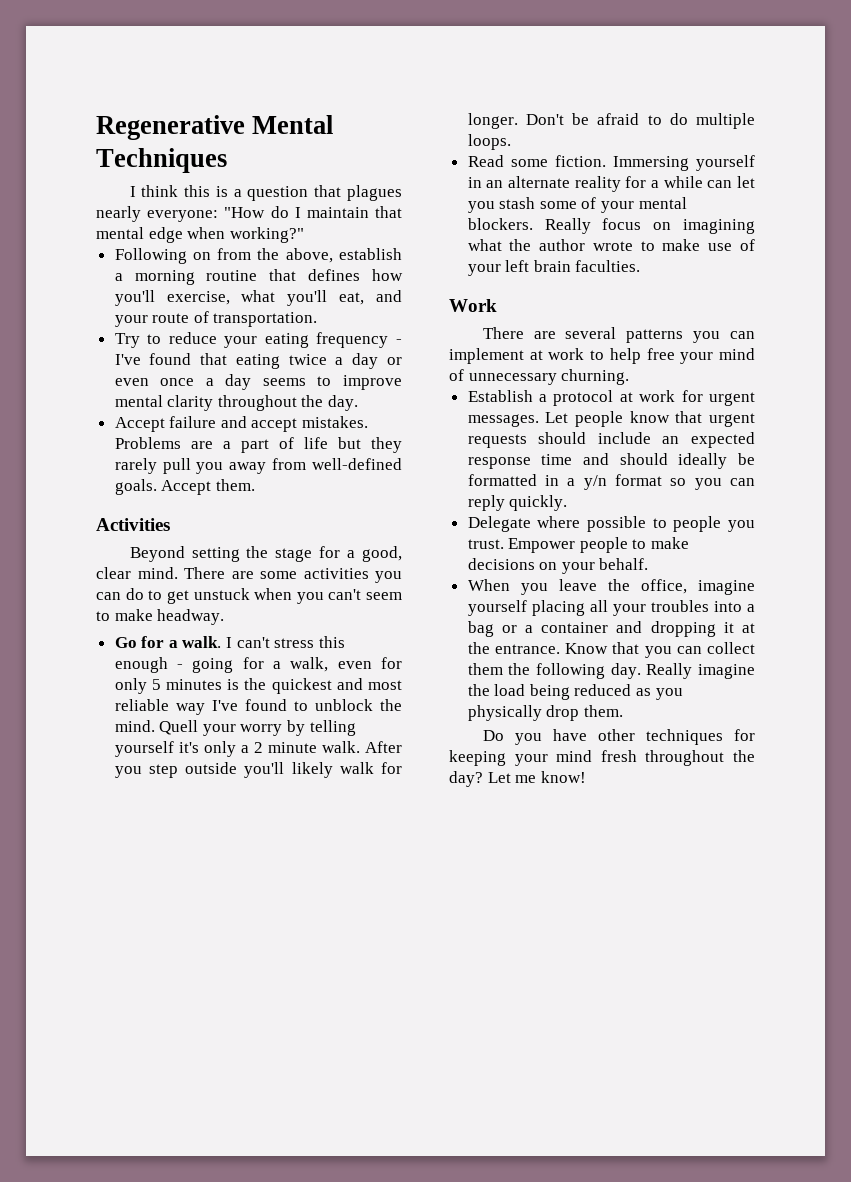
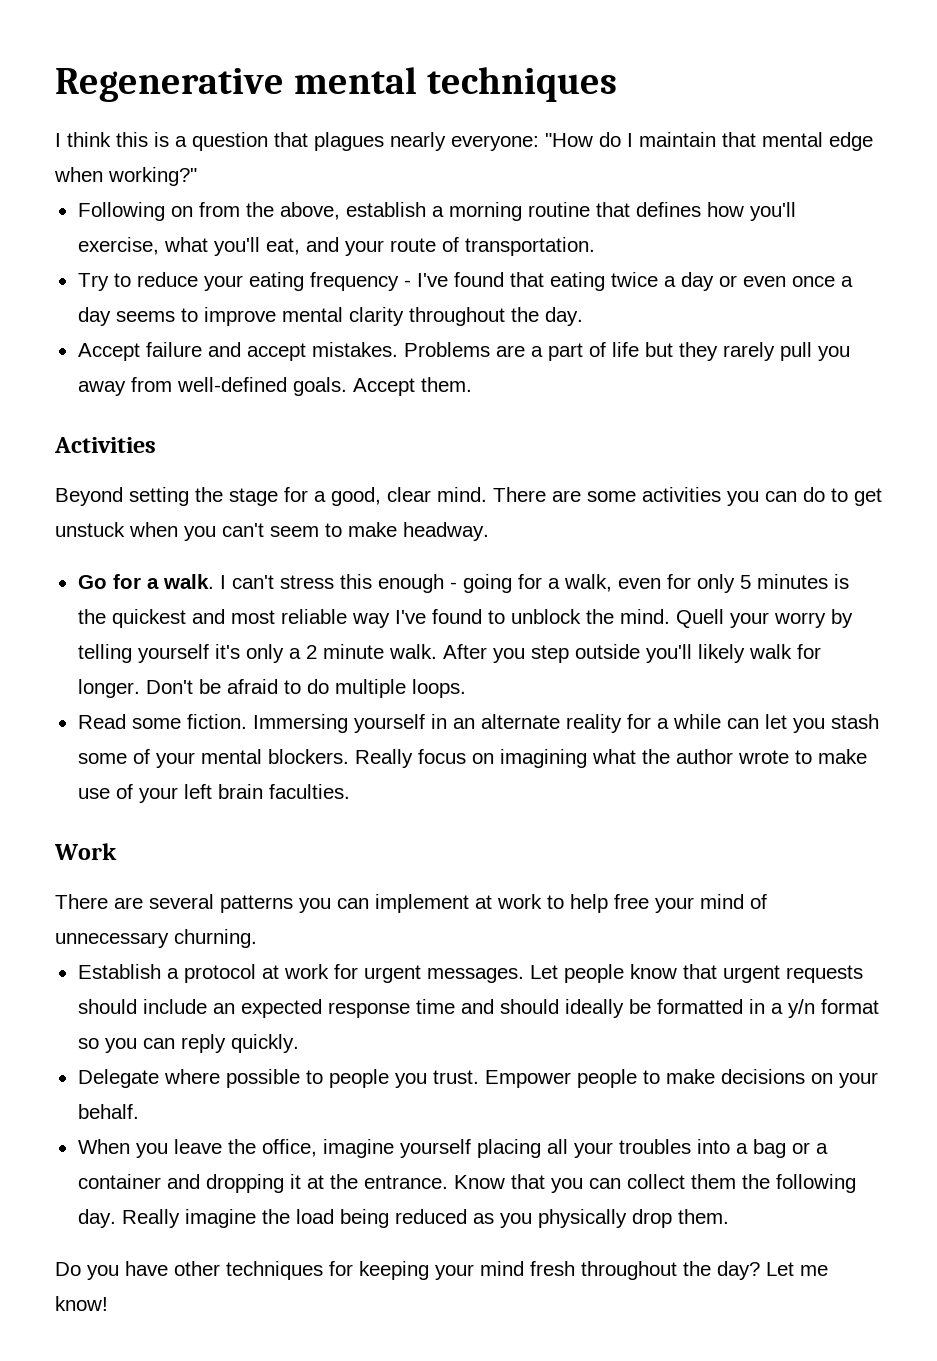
[252,115,334,134] [96,148,227,173] Mental Techniques -> [294,67,618,102] mental techniques

